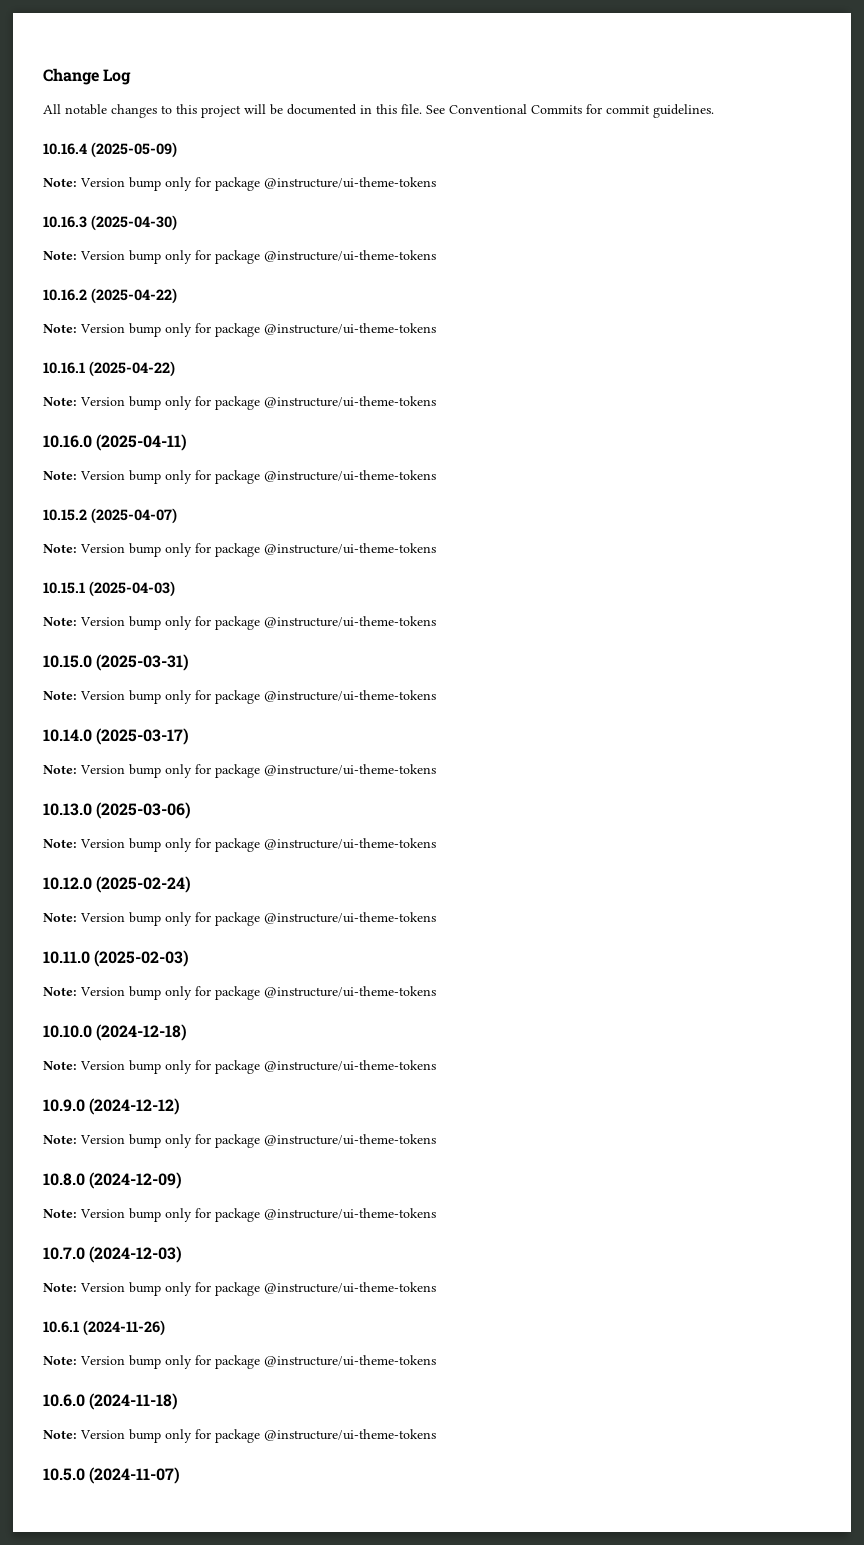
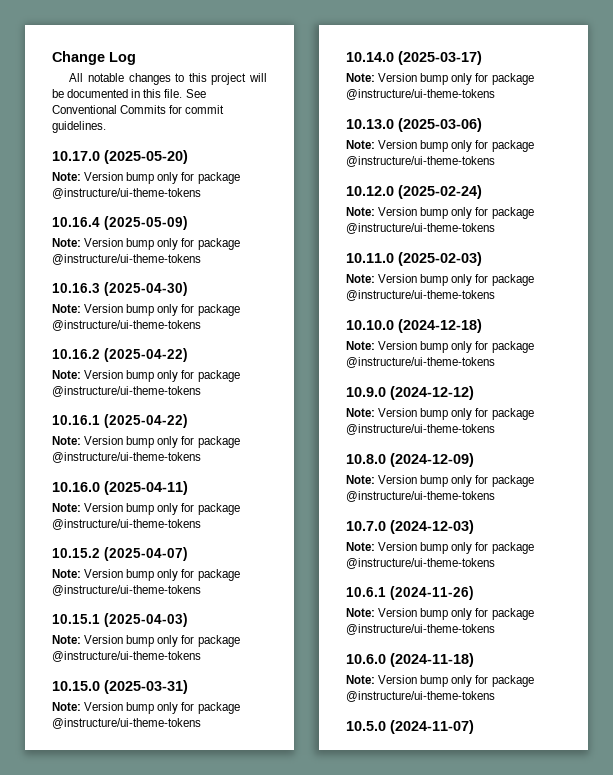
(714, 111) none -> [52,150,188,164] [52,172,240,184] [52,188,201,199] // 10.17.0 (2025-05-20) // Note: Version bump only for package @instructure/ui-theme-tokens

